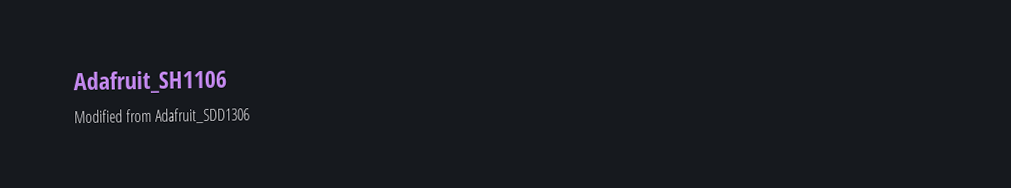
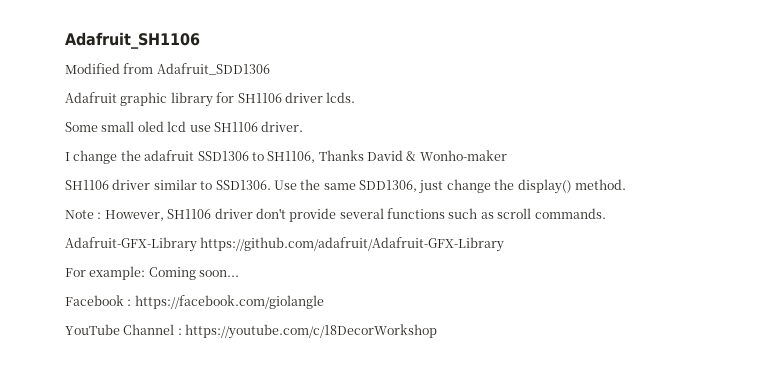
(251, 115) none -> [65,92,356,107] [65,121,304,132] [65,150,507,164] [65,179,626,194] [65,208,606,222] [65,237,505,252] [65,266,240,280] [65,295,324,309] [65,324,438,339] // Adafruit graphic library for SH1106 driver lcds. // Some small oled lcd use SH1106 driver. // I change the adafruit SSD1306 to SH1106, Thanks David & Wonho-maker // SH1106 driver similar to SSD1306. Use the same SDD1306, just change the display() method. // Note : However, SH1106 driver don't provide several functions such as scroll commands. // Adafruit-GFX-Library https://github.com/adafruit/Adafruit-GFX-Library // For example: Coming soon... // Facebook : https://facebook.com/giolangle // YouTube Channel : https://youtube.com/c/18DecorWorkshop

